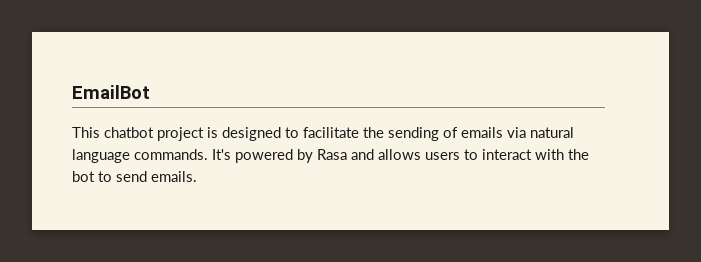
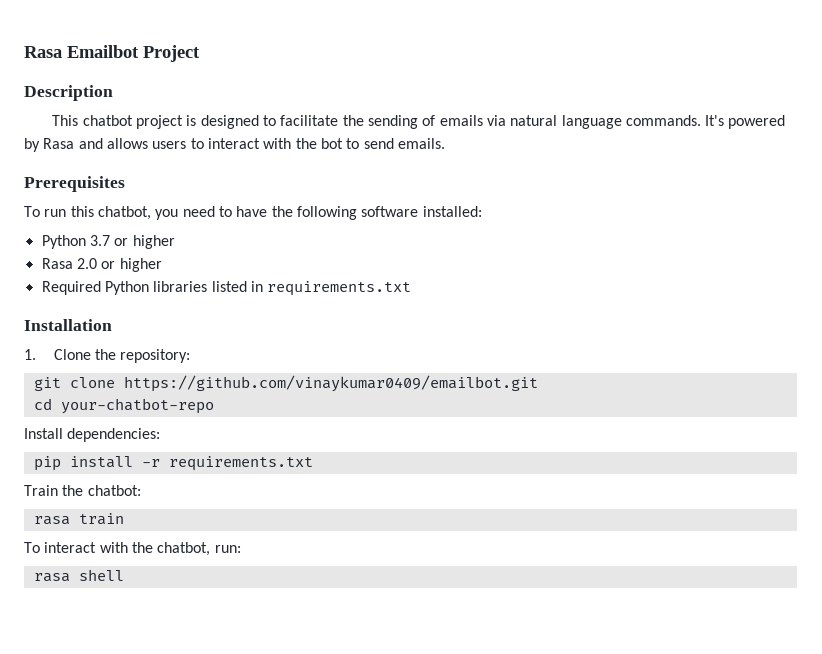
[72,85,150,99] EmailBot -> [24,45,200,62] [24,85,113,101] Rasa Emailbot Project // Description
(197, 176) none -> [24,176,125,192] [24,206,482,220] [41,235,175,249] [41,258,162,272] [41,281,412,296] [24,319,112,331] [24,349,191,363] [33,375,538,392] [33,398,214,414] [24,428,161,442] [33,456,313,471] [24,485,141,496] [33,513,124,525] [24,542,241,556] [33,569,124,582] // Prerequisites // To run this chatbot, you need to have the following software installed: // Python 3.7 or higher // Rasa 2.0 or higher // Required Python libraries listed in requirements.txt // Installation // 1. Clone the repository: // git clone https://github.com/vinaykumar0409/emailbot.git // cd your-chatbot-repo // Install dependencies: // pip install -r requirements.txt // Train the chatbot: // rasa train // To interact with the chatbot, run: // rasa shell

